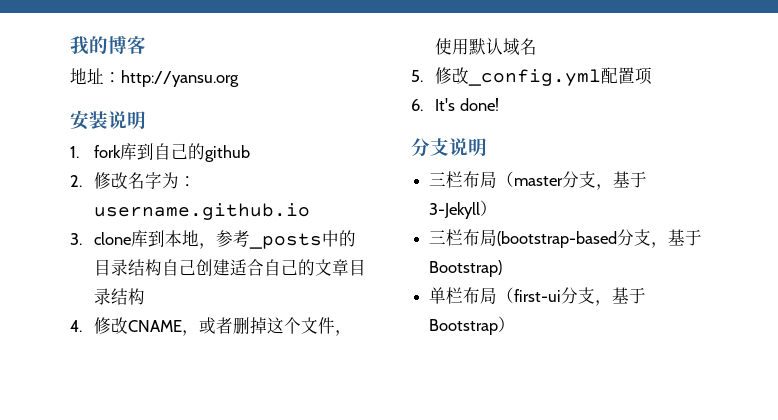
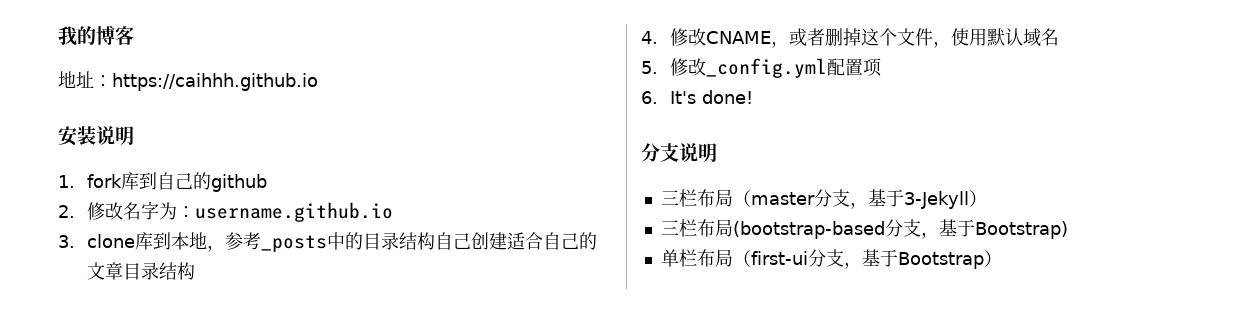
[121,70,239,87] http://yansu.org -> [112,73,318,91] https://caihhh.github.io

